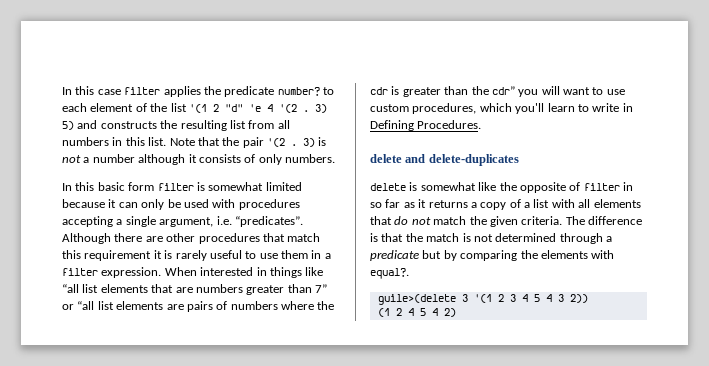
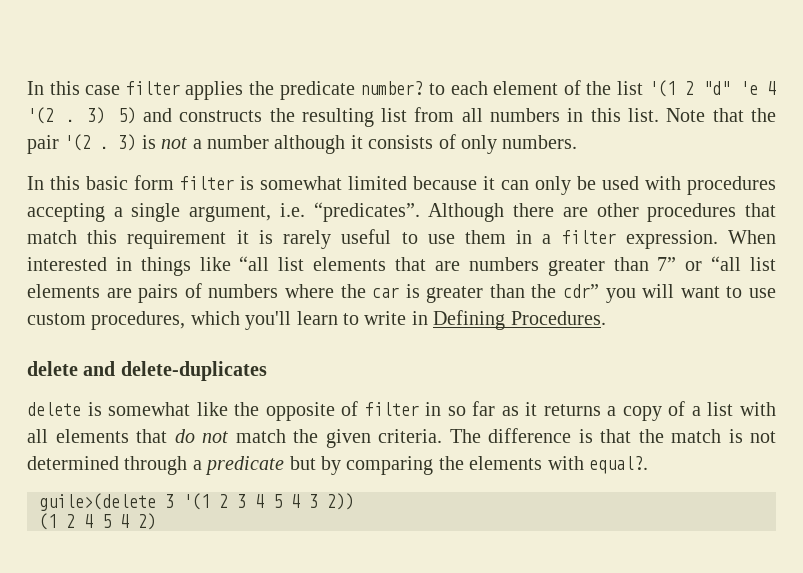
[370,87,388,95] cdr -> [372,287,400,298] car

